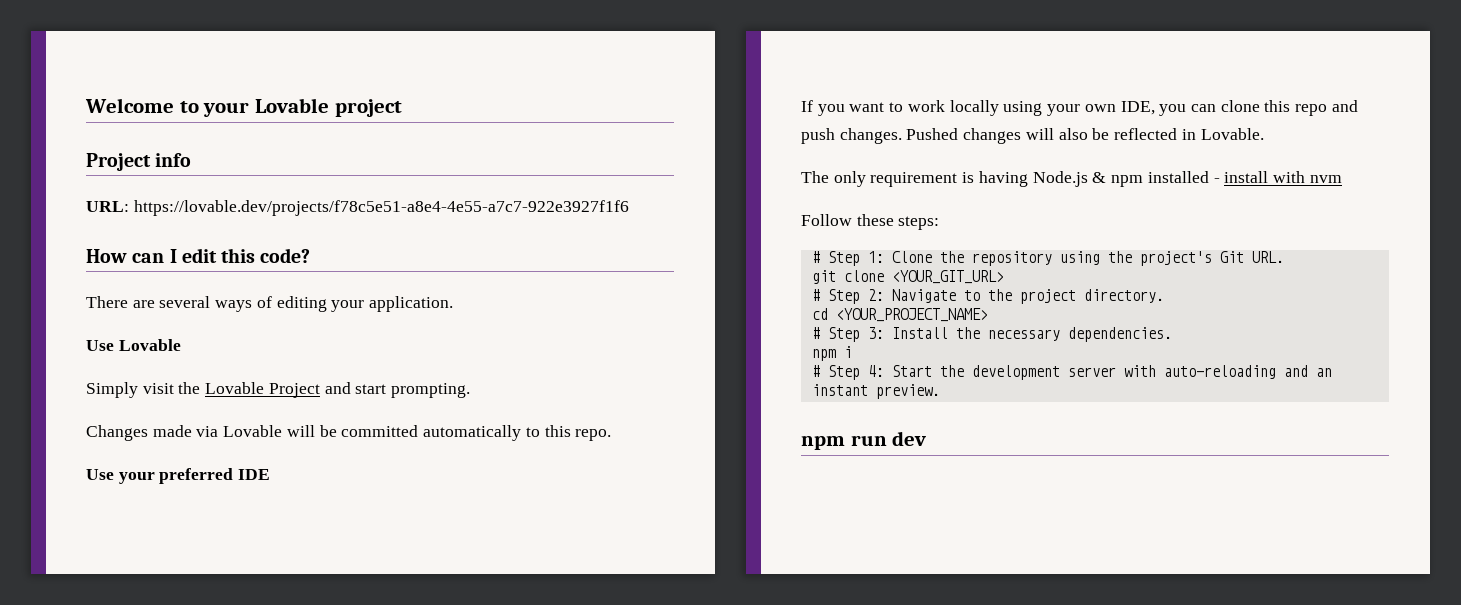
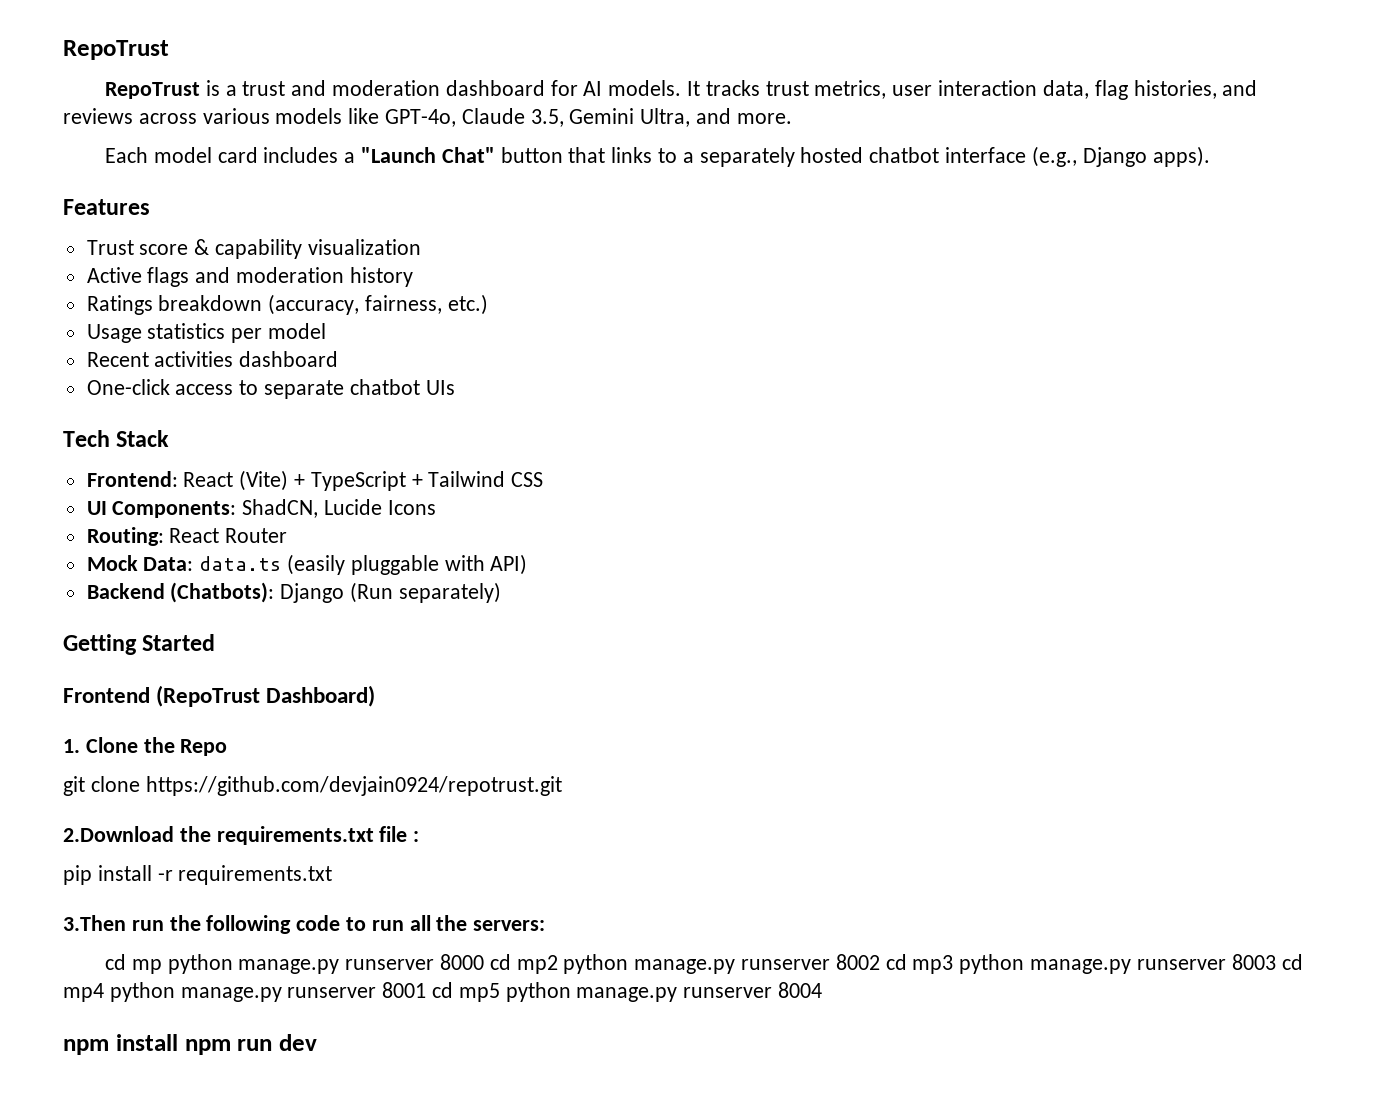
[85,98,402,117] [86,153,192,171] [86,200,629,216] [86,248,311,263] [86,296,454,312] [86,339,181,351] [86,382,471,398] [86,425,612,441] [86,468,271,484] [801,100,1358,116] [801,128,1264,144] [801,171,1342,187] [801,214,940,230] [811,251,1284,266] [811,270,1004,284] [811,289,1164,304] [811,308,988,322] [811,327,1172,342] [811,346,852,361] [811,365,1332,380] [811,384,940,399] Welcome to your Lovable project // Project info // URL: https://lovable.dev/projects/f78c5e51-a8e4-4e55-a7c7-922e3927f1f6 // How can I edit this code? // There are several ways of editing your application. // Use Lovable // Simply visit the Lovable Project and start prompting. // Changes made via Lovable will be committed automatically to this repo. // Use your preferred IDE // If you want to work locally using your own IDE, you can clone this repo and push changes. Pushed changes will also be reflected in Lovable. // The only requirement is having Node.js & npm installed - install with nvm // Follow these steps: // # Step 1: Clone the repository using the project's Git URL. // git clone <YOUR_GIT_URL> // # Step 2: Navigate to the project directory. // cd <YOUR_PROJECT_NAME> // # Step 3: Install the necessary dependencies. // npm i // # Step 4: Start the development server with auto-reloading and an instant preview. // -> [63,40,169,60] [105,80,1258,100] [63,108,792,127] [105,146,1210,167] [63,199,150,215] [86,239,421,259] [86,267,413,287] [86,294,488,315] [86,323,327,343] [86,351,339,367] [86,379,455,399] [63,430,170,447] [86,470,544,491] [86,499,436,518] [86,527,288,546] [86,554,528,575] [86,582,501,603] [63,634,216,655] [63,685,376,707] [63,737,228,756] [63,776,562,796] [63,826,420,845] [63,865,333,885] [63,915,546,934] [105,954,1303,974] [63,982,823,1002] [63,1034,178,1055] RepoTrust // RepoTrust is a trust and moderation dashboard for AI models. It tracks trust metrics, user interaction data, flag histories, and reviews across various models like GPT-4o, Claude 3.5, Gemini Ultra, and more. // Each model card includes a "Launch Chat" button that links to a separately hosted chatbot interface (e.g., Django apps). // Features // Trust score & capability visualization // Active flags and moderation history // Ratings breakdown (accuracy, fairness, etc.) // Usage statistics per model // Recent activities dashboard // One-click access to separate chatbot UIs // Tech Stack // Frontend: React (Vite) + TypeScript + Tailwind CSS // UI Components: ShadCN, Lucide Icons // Routing: React Router // Mock Data: data.ts (easily pluggable with API) // Backend (Chatbots): Django (Run separately) // Getting Started // Frontend (RepoTrust Dashboard) // 1. Clone the Repo // git clone https://github.com/devjain0924/repotrust.git // 2.Download the requirements.txt file : // pip install -r requirements.txt // 3.Then run the following code to run all the servers: // cd mp python manage.py runserver 8000 cd mp2 python manage.py runserver 8002 cd mp3 python manage.py runserver 8003 cd mp4 python manage.py runserver 8001 cd mp5 python manage.py runserver 8004 // npm install

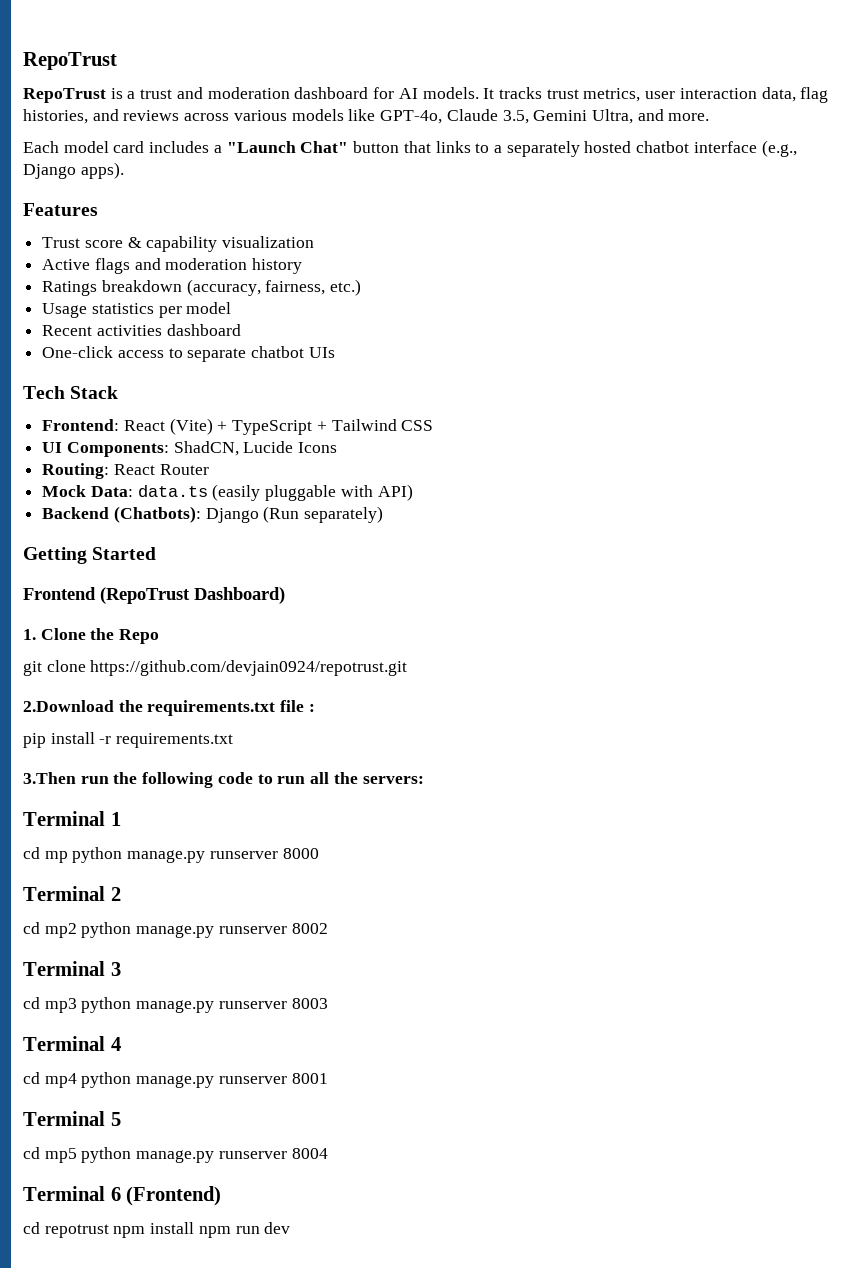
(546, 925) none -> [23,811,121,826] // Terminal 1
(485, 962) none -> [23,886,121,901] // Terminal 2 //
(880, 962) none -> [23,961,121,976] // Terminal 3 //
(1276, 962) none -> [23,1036,121,1051] // Terminal 4 //
(427, 990) none -> [23,1111,121,1126] // Terminal 5 //
(823, 990) none -> [23,1186,222,1206] [23,1222,109,1238] Terminal 6 (Frontend) // cd repotrust

